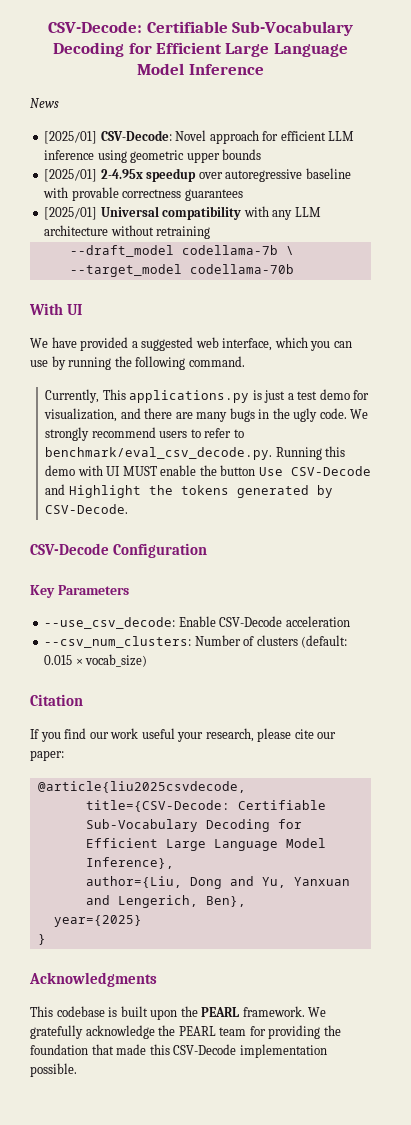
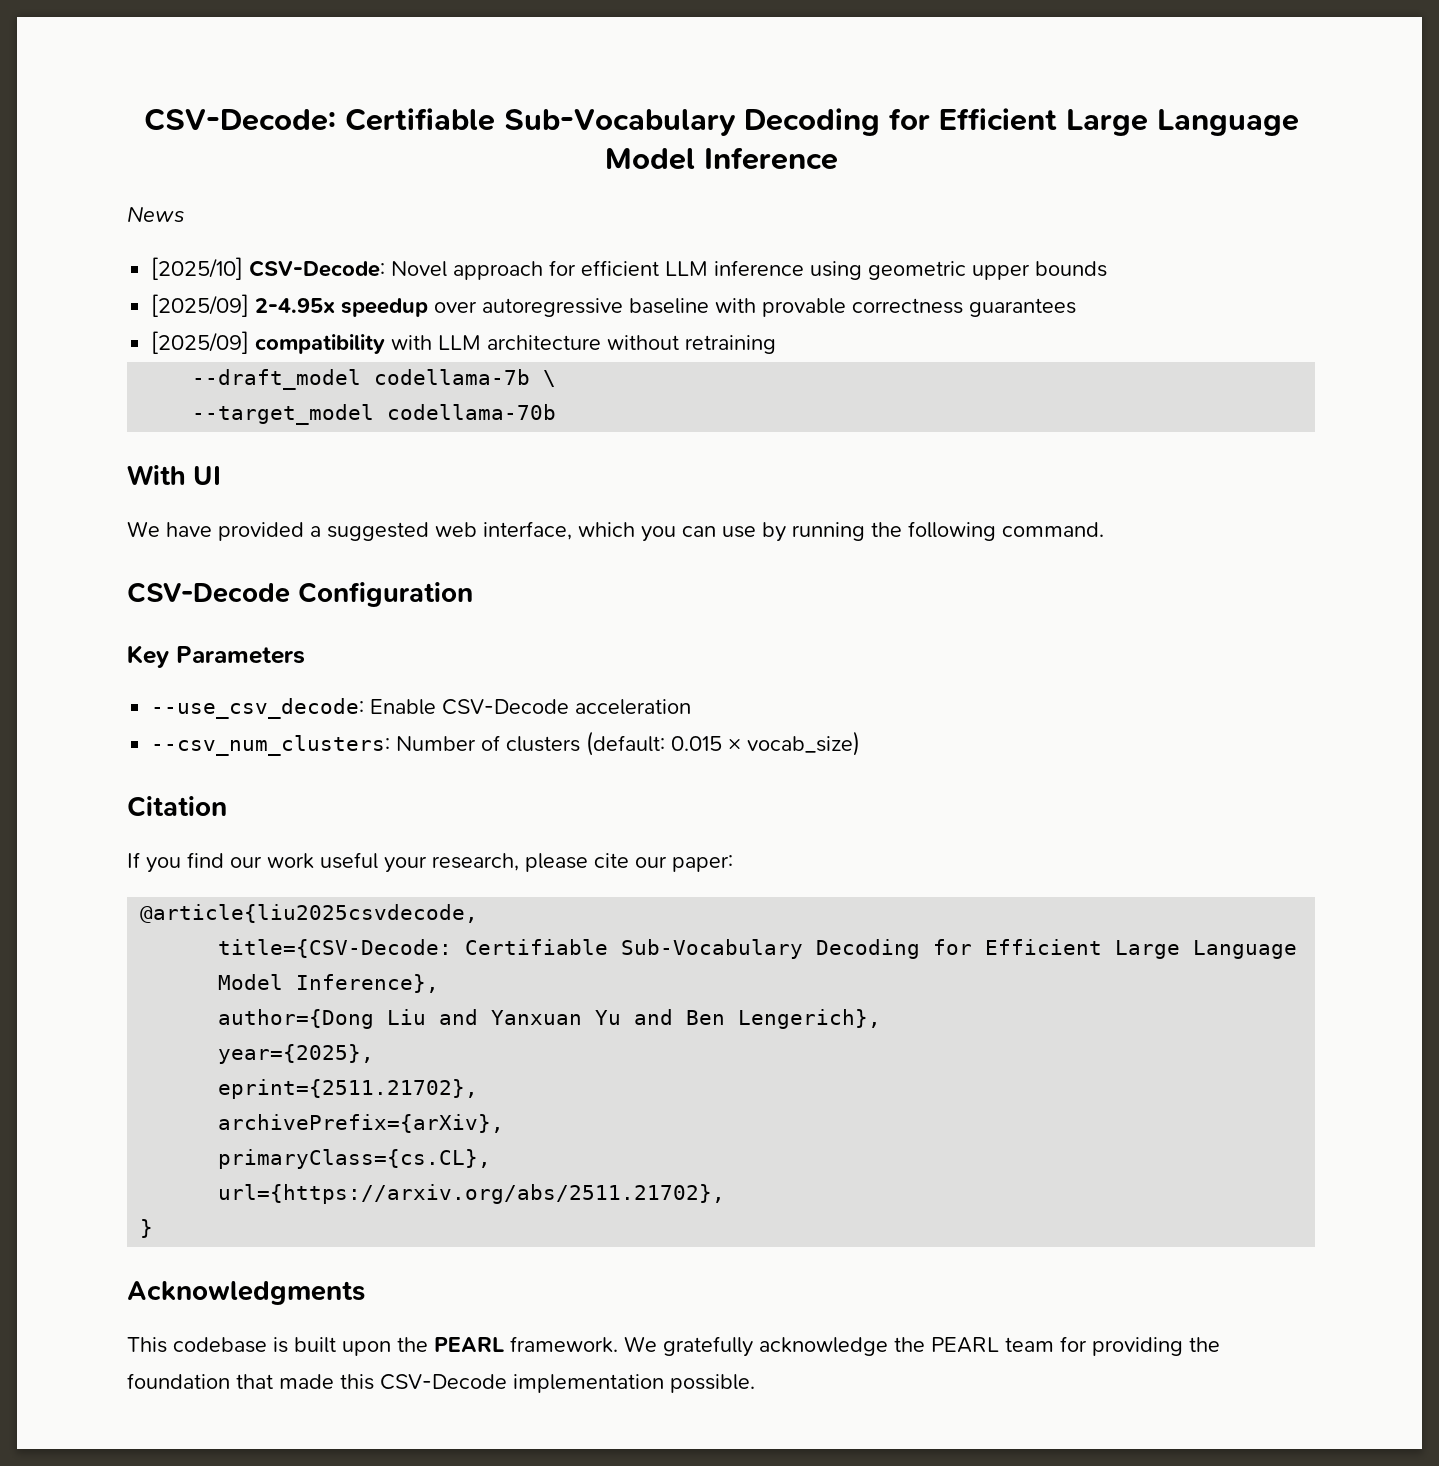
[44,131,98,144] [2025/01] -> [151,257,244,280] [2025/10]
[44,169,98,182] [2025/01] -> [151,294,250,317] [2025/09]
[44,206,159,220] [2025/01] Universal -> [151,331,250,354] [2025/09]
[272,210,293,220] any -> (433, 342) none
[45,389,370,403] [44,408,369,422] [45,427,244,441] [45,446,346,460] [45,465,371,476] [45,484,333,498] [45,504,129,514] // Currently, This applications.py is just a test demo for visualization, and there are many bugs in the ugly code. We strongly recommend users to refer to benchmark/eval_csv_decode.py. Running this demo with UI MUST enable the button Use CSV-Decode and Highlight the tokens generated by CSV-Decode. -> (1104, 529) none
[85,876,350,889] [85,895,246,908] [53,915,142,927] author={Liu, Dong and Yu, Yanxuan and Lengerich, Ben}, // year={2025} -> [218,1009,882,1029] [218,1044,375,1064] [218,1079,479,1099] [218,1114,505,1133] [218,1149,492,1169] [218,1184,726,1204] author={Dong Liu and Yanxuan Yu and Ben Lengerich}, // year={2025}, // eprint={2511.21702}, // archivePrefix={arXiv}, // primaryClass={cs.CL}, // url={https://arxiv.org/abs/2511.21702},

